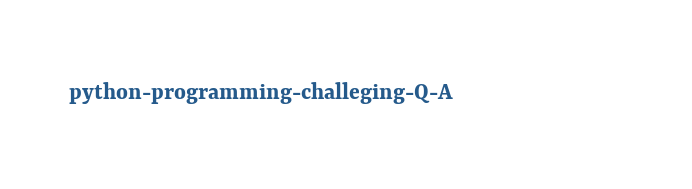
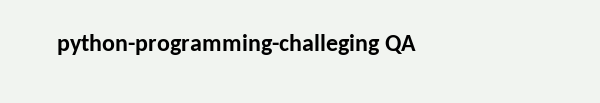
[69,82,453,104] python-programming-challeging-Q-A -> [57,34,417,55] python-programming-challeging QA

